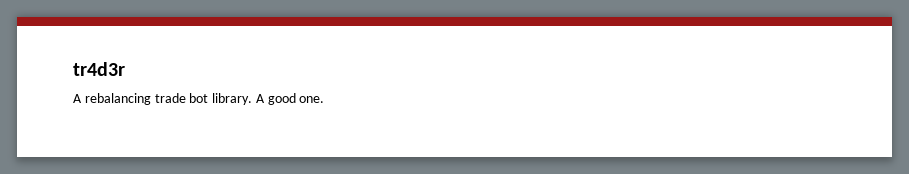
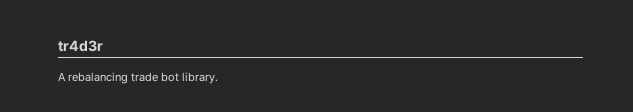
[255,93,325,105] A good one. -> (219, 78) none

